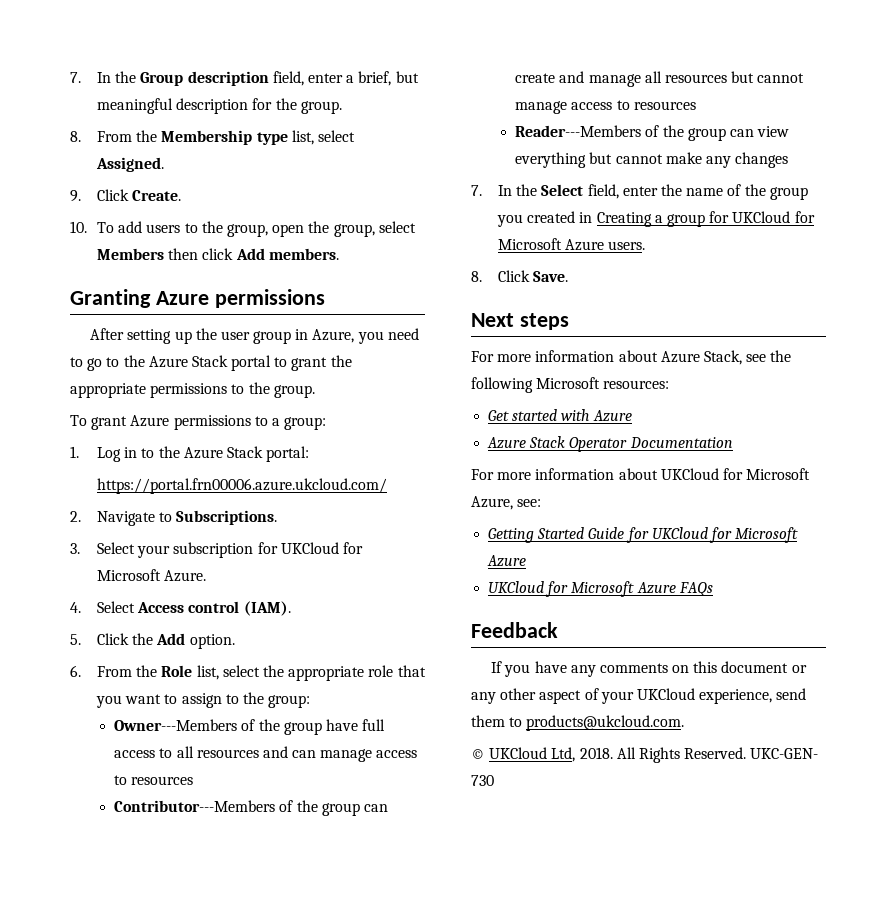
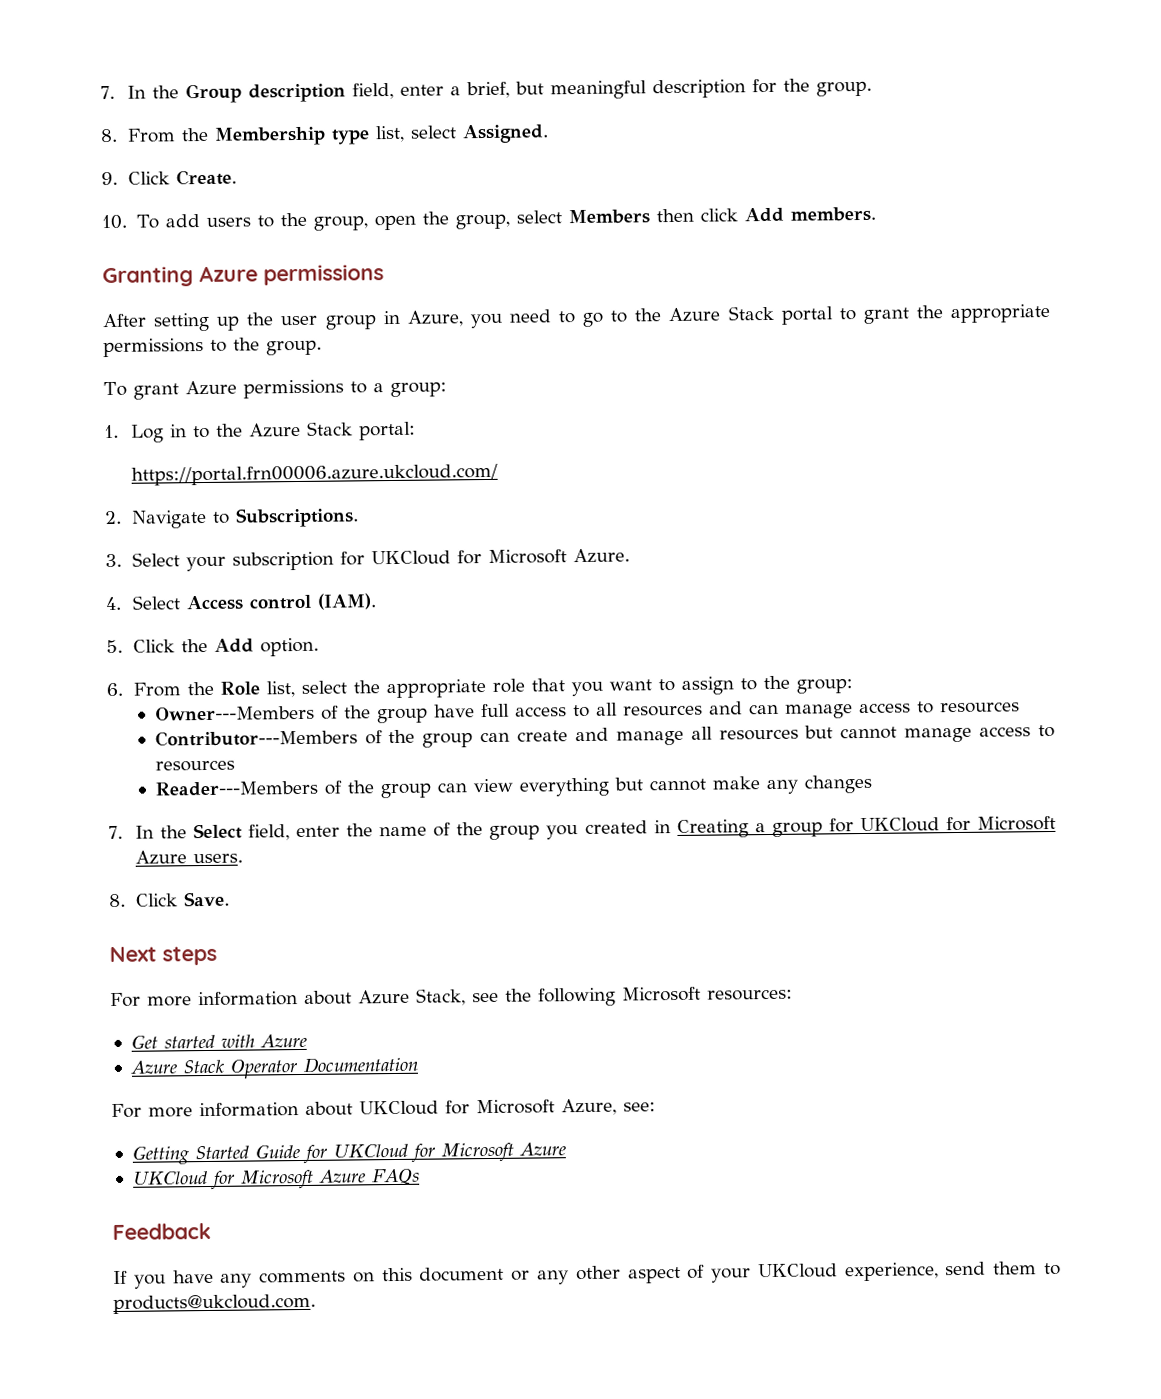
[471,747,819,763] [471,775,494,786] // © UKCloud Ltd, 2018. All Rights Reserved. UKC-GEN- 730 -> (316, 1304) none

